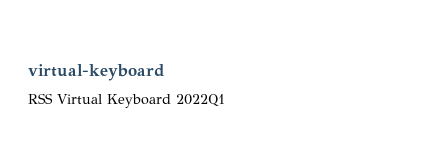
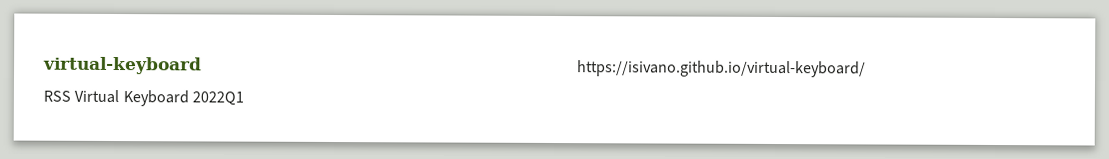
(225, 100) none -> [577,60,866,78] https://isivano.github.io/virtual-keyboard/

